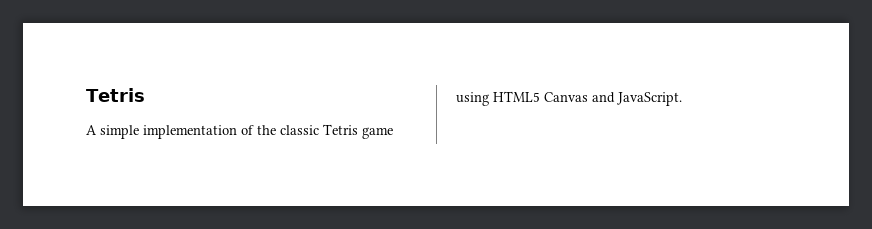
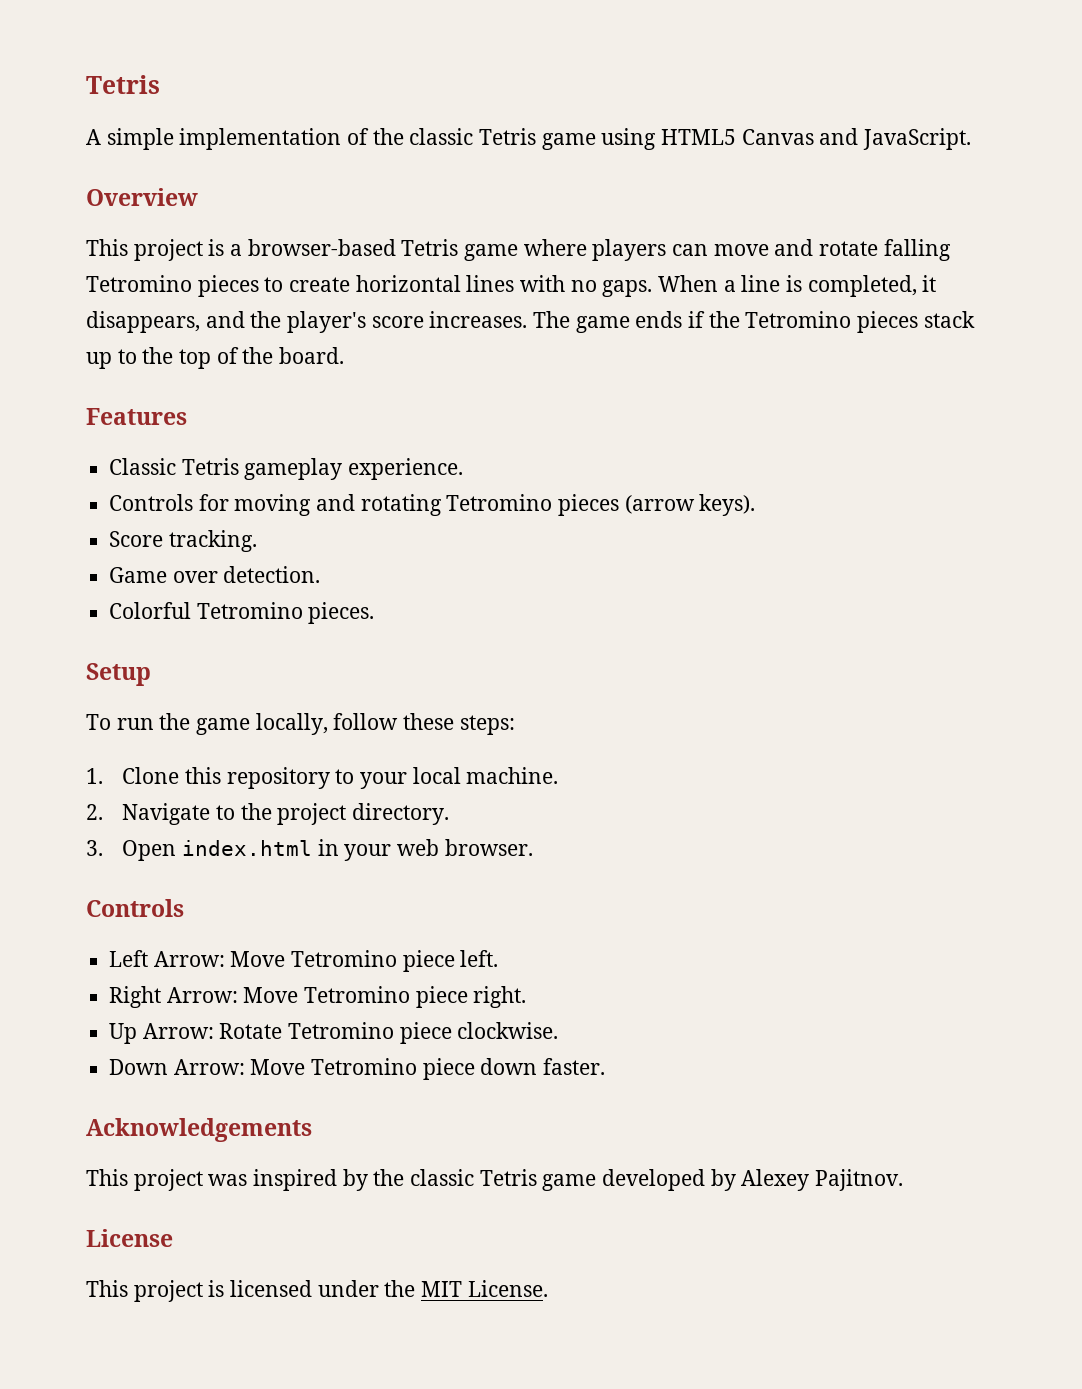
(682, 99) none -> [86,188,198,206] [86,239,951,261] [86,275,937,297] [86,311,975,333] [86,347,345,369] [86,408,187,425] [109,458,464,480] [109,494,756,516] [109,530,257,552] [109,566,321,583] [109,602,375,624] [86,663,151,686] [86,713,515,735] [86,767,559,789] [86,803,449,825] [86,839,533,861] [86,899,184,917] [109,950,499,972] [109,986,527,1008] [109,1022,559,1044] [109,1058,606,1080] [86,1118,312,1142] [86,1169,904,1191] [86,1229,173,1247] [86,1280,548,1302] // Overview // This project is a browser-based Tetris game where players can move and rotate falling Tetromino pieces to create horizontal lines with no gaps. When a line is completed, it disappears, and the player's score increases. The game ends if the Tetromino pieces stack up to the top of the board. // Features // Classic Tetris gameplay experience. // Controls for moving and rotating Tetromino pieces (arrow keys). // Score tracking. // Game over detection. // Colorful Tetromino pieces. // Setup // To run the game locally, follow these steps: // 1. Clone this repository to your local machine. // 2. Navigate to the project directory. // 3. Open index.html in your web browser. // Controls // Left Arrow: Move Tetromino piece left. // Right Arrow: Move Tetromino piece right. // Up Arrow: Rotate Tetromino piece clockwise. // Down Arrow: Move Tetromino piece down faster. // Acknowledgements // This project was inspired by the classic Tetris game developed by Alexey Pajitnov. // License // This project is licensed under the MIT License.

